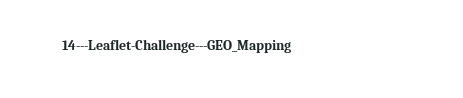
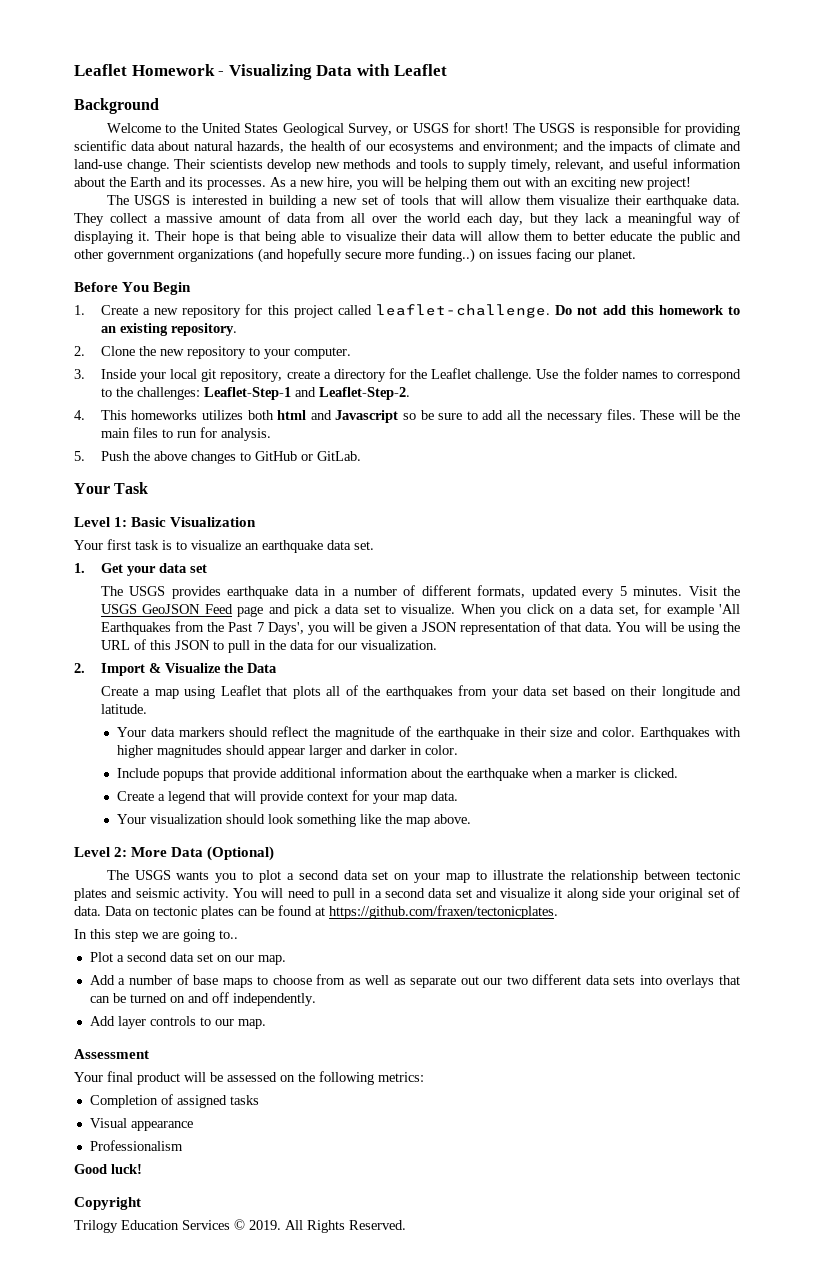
[62,39,291,53] 14---Leaflet-Challenge---GEO_Mapping -> [74,64,447,80] [74,98,159,114] [106,122,741,136] [74,140,741,154] [74,158,741,172] [74,177,691,190] [106,194,741,208] [74,212,740,226] [74,231,741,244] [74,248,636,263] [74,282,192,295] [74,304,740,318] [100,323,237,336] [74,346,351,359] [74,368,742,382] [100,387,410,400] [74,409,740,423] [100,427,271,441] [74,451,361,464] [74,482,149,494] [74,517,257,527] [74,539,374,553] [74,563,207,576] [100,585,740,599] [100,603,740,617] [100,621,741,635] [100,639,437,653] [74,663,277,676] [100,685,741,699] [100,704,147,714] [116,726,741,740] [116,745,458,758] [116,767,678,781] [116,790,458,804] [116,814,471,827] [74,846,275,861] [106,870,741,883] [74,887,740,901] [74,905,558,919] [74,929,238,942] [89,952,286,965] [89,974,740,988] [89,992,316,1006] [89,1016,266,1029] [74,1049,149,1059] [74,1071,424,1085] [89,1094,259,1108] [89,1118,193,1131] [89,1140,183,1151] [74,1164,142,1174] [74,1197,141,1210] [74,1219,406,1233] Leaflet Homework - Visualizing Data with Leaflet // Background // Welcome to the United States Geological Survey, or USGS for short! The USGS is responsible for providing scientific data about natural hazards, the health of our ecosystems and environment; and the impacts of climate and land-use change. Their scientists develop new methods and tools to supply timely, relevant, and useful information about the Earth and its processes. As a new hire, you will be helping them out with an exciting new project! // The USGS is interested in building a new set of tools that will allow them visualize their earthquake data. They collect a massive amount of data from all over the world each day, but they lack a meaningful way of displaying it. Their hope is that being able to visualize their data will allow them to better educate the public and other government organizations (and hopefully secure more funding..) on issues facing our planet. // Before You Begin // 1. Create a new repository for this project called leaflet-challenge. Do not add this homework to an existing repository. // 2. Clone the new repository to your computer. // 3. Inside your local git repository, create a directory for the Leaflet challenge. Use the folder names to correspond to the challenges: Leaflet-Step-1 and Leaflet-Step-2. // 4. This homeworks utilizes both html and Javascript so be sure to add all the necessary files. These will be the main files to run for analysis. // 5. Push the above changes to GitHub or GitLab. // Your Task // Level 1: Basic Visualization // Your first task is to visualize an earthquake data set. // 1. Get your data set // The USGS provides earthquake data in a number of different formats, updated every 5 minutes. Visit the USGS GeoJSON Feed page and pick a data set to visualize. When you click on a data set, for example 'All Earthquakes from the Past 7 Days', you will be given a JSON representation of that data. You will be using the URL of this JSON to pull in the data for our visualization. // 2. Import & Visualize the Data // Create a map using Leaflet that plots all of the earthquakes from your data set based on their longitude and latitude. // Your data markers should reflect the magnitude of the earthquake in their size and color. Earthquakes with higher magnitudes should appear larger and darker in color. // Include popups that provide additional information about the earthquake when a marker is clicked. // Create a legend that will provide context for your map data. // Your visualization should look something like the map above. // Level 2: More Data (Optional) // The USGS wants you to plot a second data set on your map to illustrate the relationship between tectonic plates and seismic activity. You will need to pull in a second data set and visualize it along side your original set of data. Data on tectonic plates can be found at https://github.com/fraxen/tectonicplates. // In this step we are going to.. // Plot a second data set on our map. // Add a number of base maps to choose from as well as separate out our two different data sets into overlays that can be turned on and off independently. // Add layer controls to our map. // Assessment // Your final product will be assessed on the following metrics: // Completion of assigned tasks // Visual appearance // Professionalism // Good luck! // Copyright // Trilogy Education Services © 2019. All Rights Reserved.

